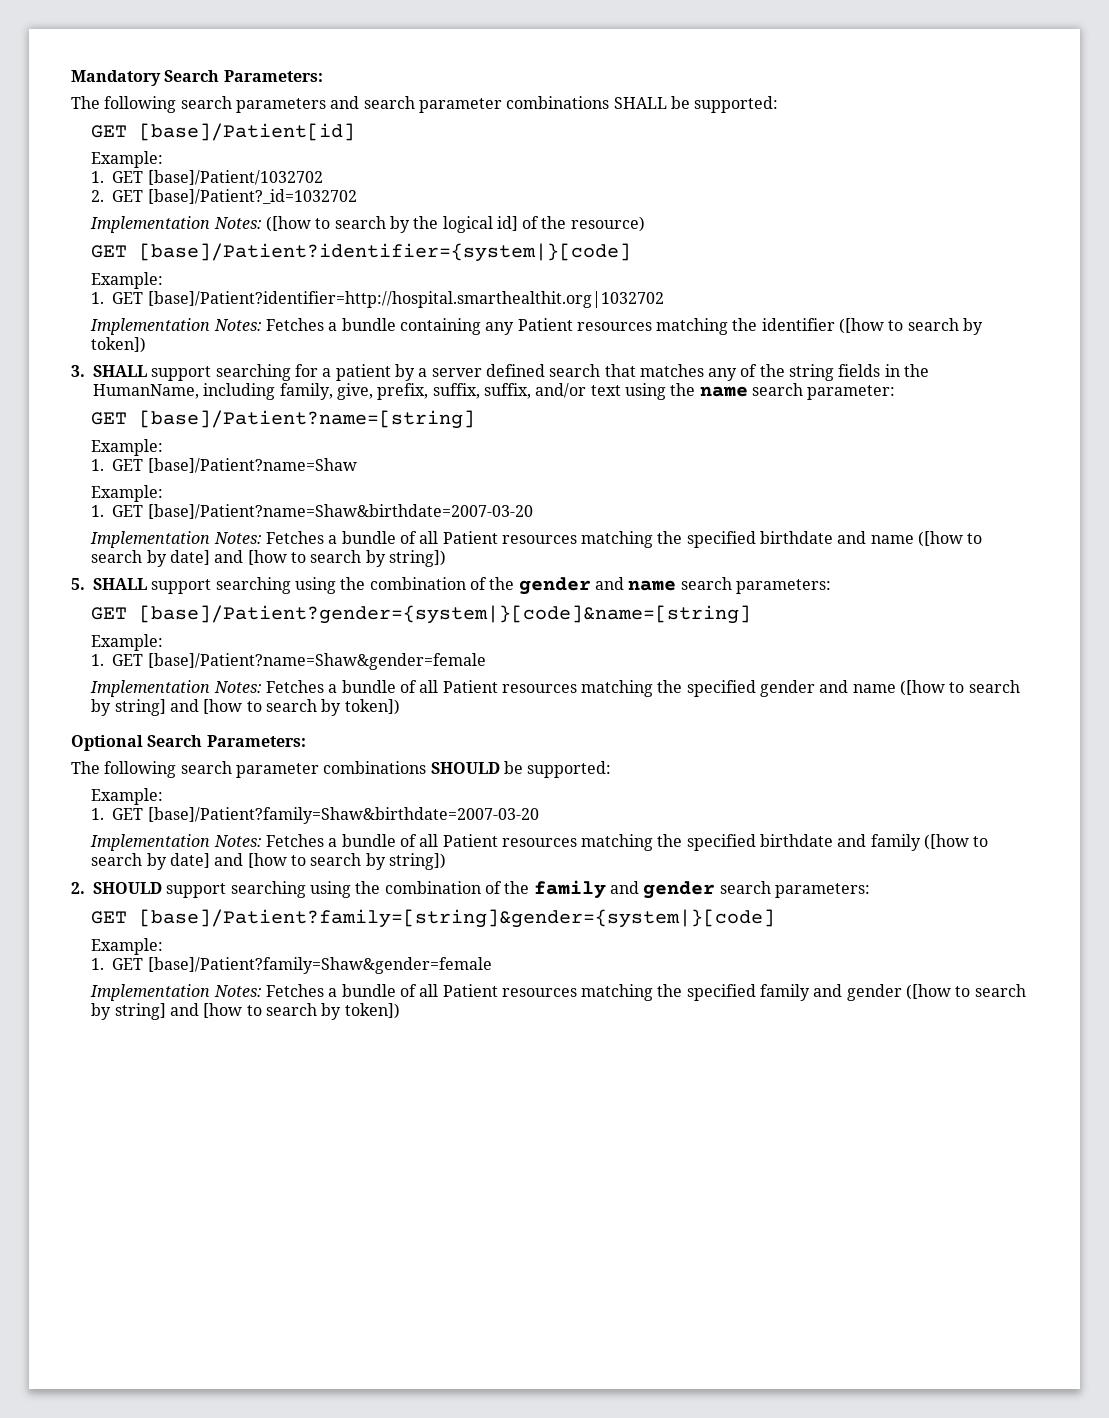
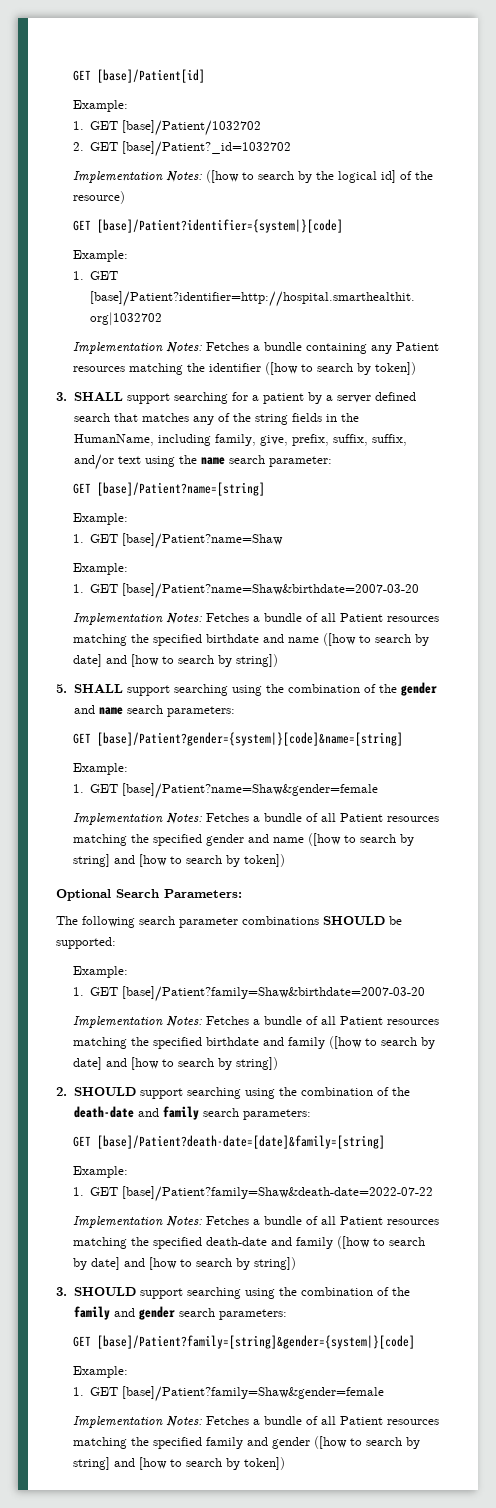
[71,70,323,86] [71,96,779,113] Mandatory Search Parameters: // The following search parameters and search parameter combinations SHALL be supported: // -> (72, 75) none
(530, 887) none -> [73,1106,311,1120] [72,1135,385,1149] [72,1166,128,1178] [72,1186,434,1202] [72,1216,439,1228] [72,1236,425,1249] [72,1257,296,1270] [56,1287,410,1299] death-date and family search parameters: // GET [base]/Patient?death-date=[date]&family=[string] // Example: // 1. GET [base]/Patient?family=Shaw&death-date=2022-07-22 // Implementation Notes: Fetches a bundle of all Patient resources matching the specified death-date and family ([how to search by date] and [how to search by string]) // 3. SHOULD support searching using the combination of the

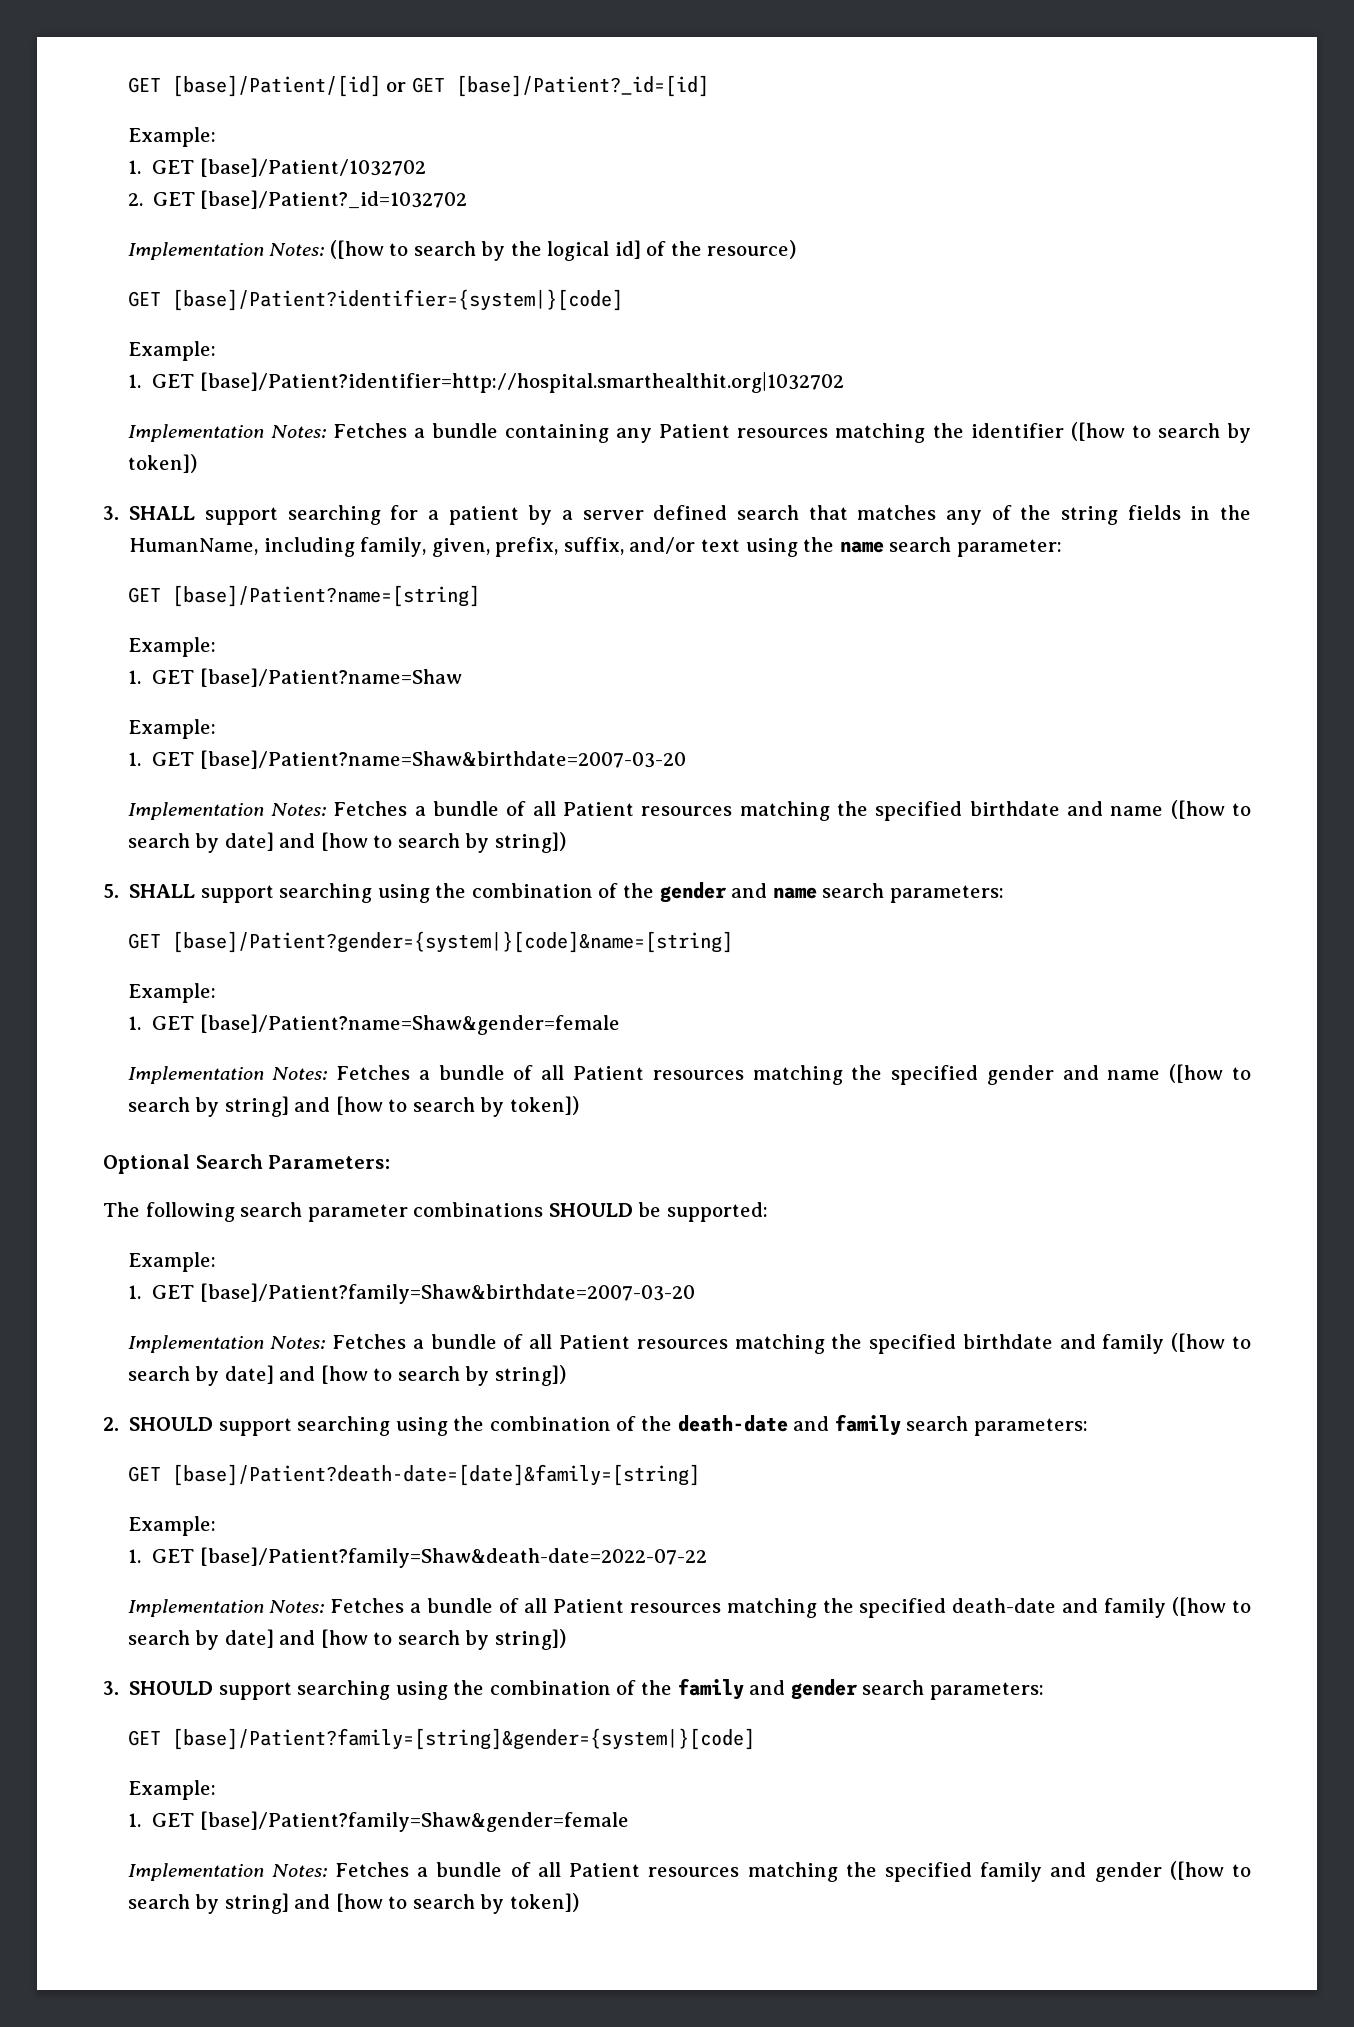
[72,69,205,83] GET [base]/Patient[id] -> [127,75,709,97] GET [base]/Patient/[id] or GET [base]/Patient?_id=[id]
[259,435,288,446] give, -> [431,538,490,557] given,
[371,434,407,446] suffix, -> (624, 546) none

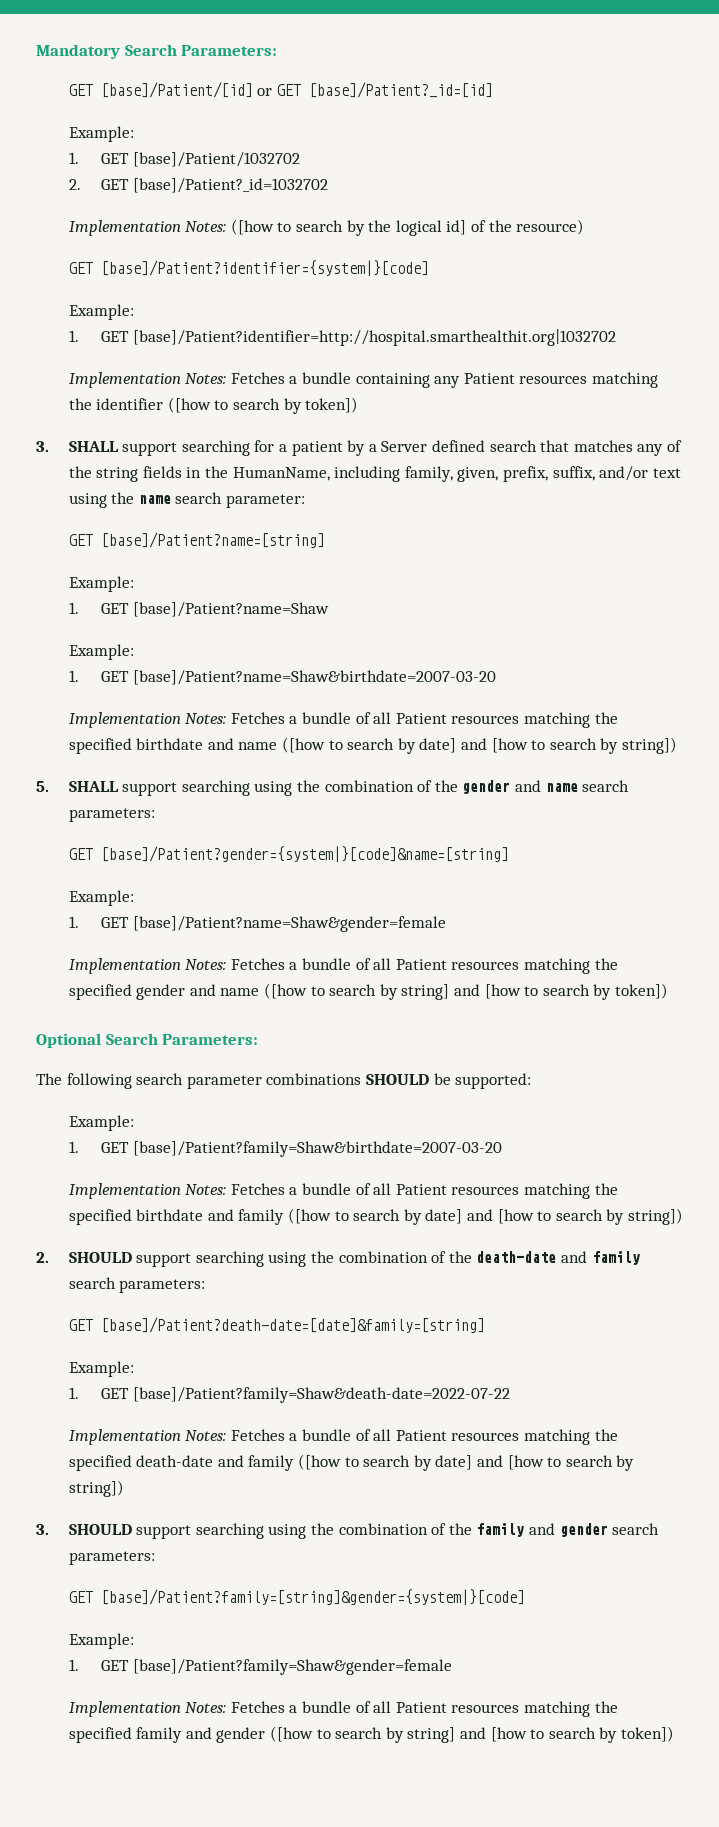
(127, 85) none -> [36,44,278,59] Mandatory Search Parameters: //
[582,510,644,520] server -> [381,441,428,452] Server

